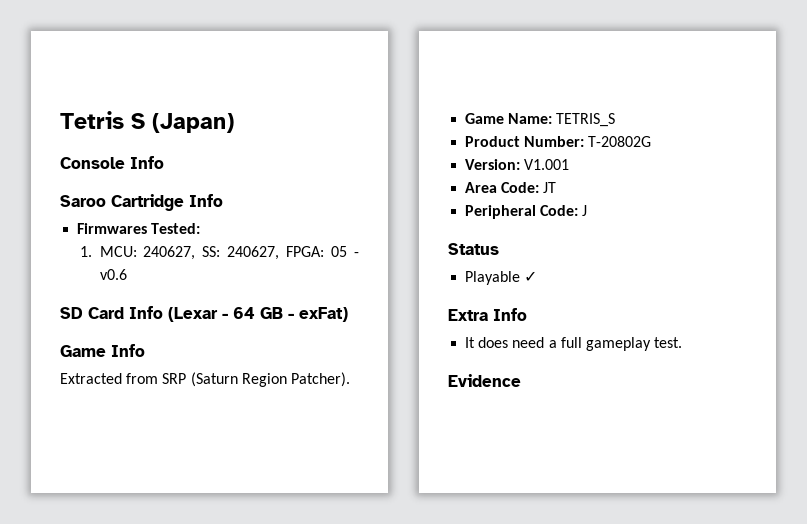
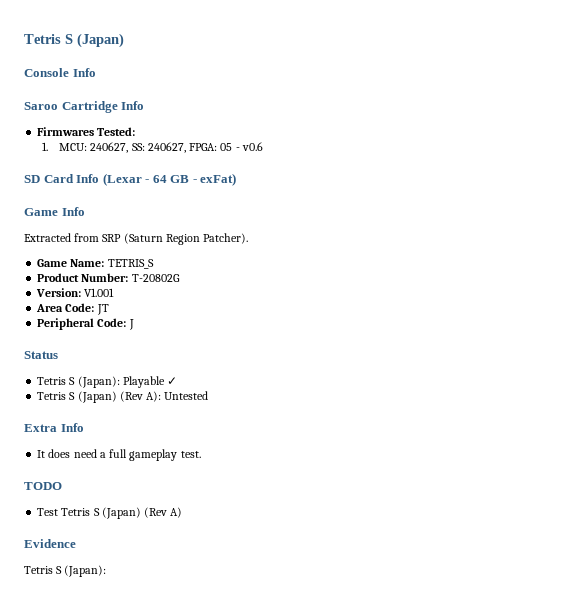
(499, 249) none -> [37,376,120,388] Tetris S (Japan):
(538, 276) none -> [37,391,209,403] // Tetris S (Japan) (Rev A): Untested
[448,374,521,387] Evidence -> [24,482,62,490] [37,507,183,519] [24,539,76,548] [24,565,107,577] TODO // Test Tetris S (Japan) (Rev A) // Evidence // Tetris S (Japan):

